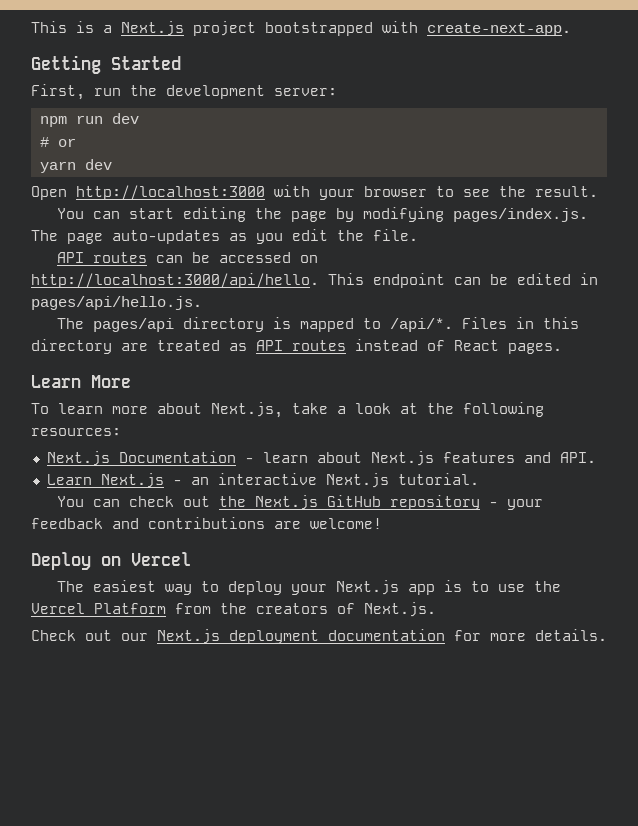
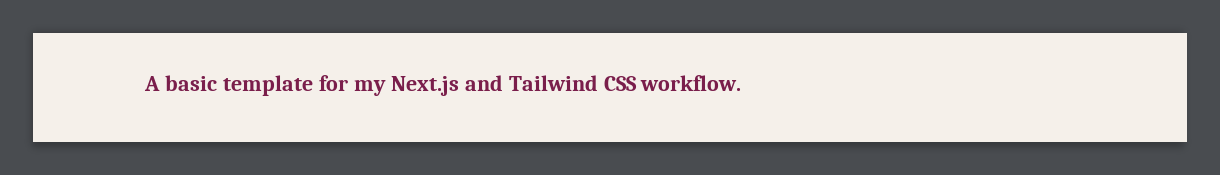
[31,21,571,36] [31,55,181,74] [31,84,337,100] [39,113,139,127] [39,137,76,147] [39,159,112,173] [31,185,598,200] [57,207,589,222] [31,229,418,244] [57,252,319,263] [31,273,598,288] [31,296,202,310] [57,317,580,332] [31,339,562,354] [31,375,131,388] [31,402,544,418] [31,428,121,436] [46,451,596,466] [46,473,479,488] [57,495,544,510] [31,517,382,529] [31,552,191,570] [57,580,562,595] [31,602,436,617] [31,629,607,644] This is a Next.js project bootstrapped with create-next-app. // Getting Started // First, run the development server: // npm run dev // # or // yarn dev // Open http://localhost:3000 with your browser to see the result. // You can start editing the page by modifying pages/index.js. The page auto-updates as you edit the file. // API routes can be accessed on http://localhost:3000/api/hello. This endpoint can be edited in pages/api/hello.js. // The pages/api directory is mapped to /api/*. Files in this directory are treated as API routes instead of React pages. // Learn More // To learn more about Next.js, take a look at the following resources: // Next.js Documentation - learn about Next.js features and API. // Learn Next.js - an interactive Next.js tutorial. // You can check out the Next.js GitHub repository - your feedback and contributions are welcome! // Deploy on Vercel // The easiest way to deploy your Next.js app is to use the Vercel Platform from the creators of Next.js. // Check out our Next.js deployment documentation for more details. -> [144,75,742,96] A basic template for my Next.js and Tailwind CSS workflow.

